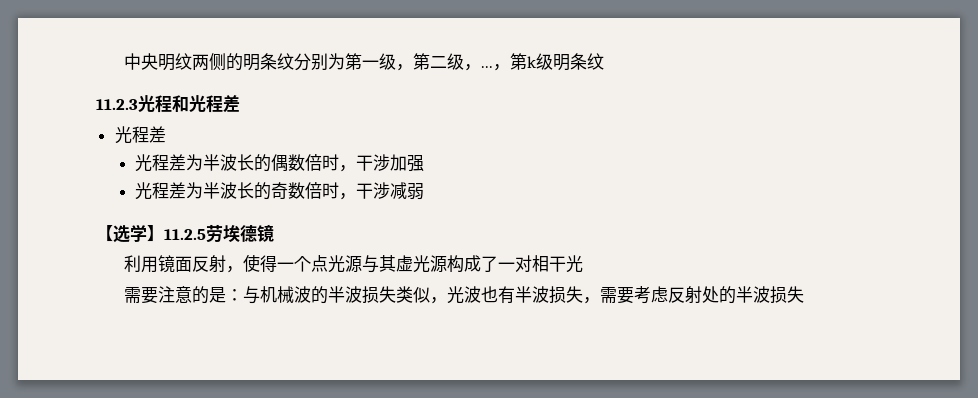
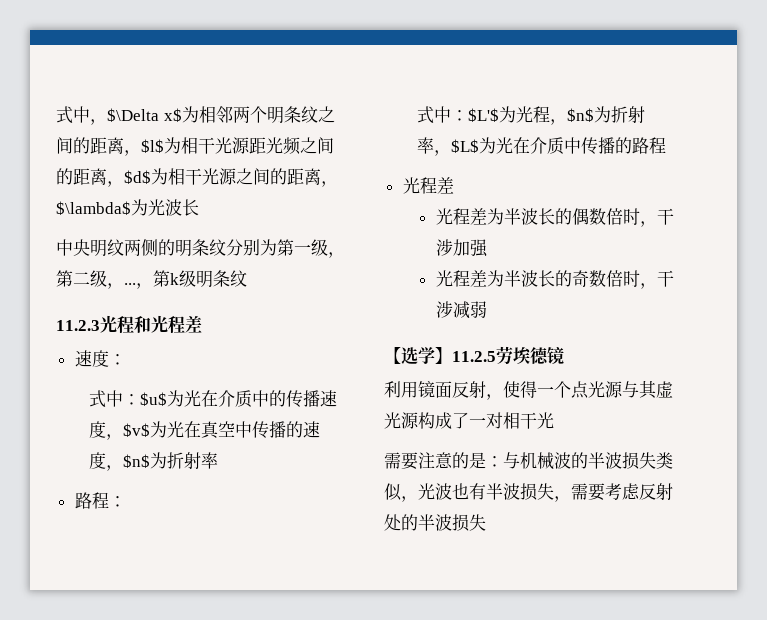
(123, 61) none -> [56,106,335,125] [56,137,334,156] [56,168,338,187] [56,199,199,216] 式中，$\Delta x$为相邻两个明条纹之间的距离，$l$为相干光源距光频之间的距离，$d$为相干光源之间的距离，$\lambda$为光波长 //
(240, 104) none -> [74,350,126,367] [88,390,337,408] [88,421,320,440] [88,452,218,471] [74,492,126,509] [416,106,645,125] [416,137,666,156] // 速度： // 式中：$u$为光在介质中的传播速度，$v$为光在真空中传播的速度，$n$为折射率 // 路程： // 式中：$L'$为光程，$n$为折射率，$L$为光在介质中传播的路程

